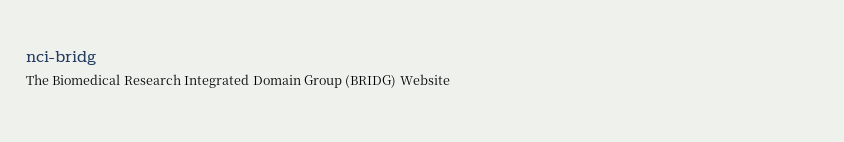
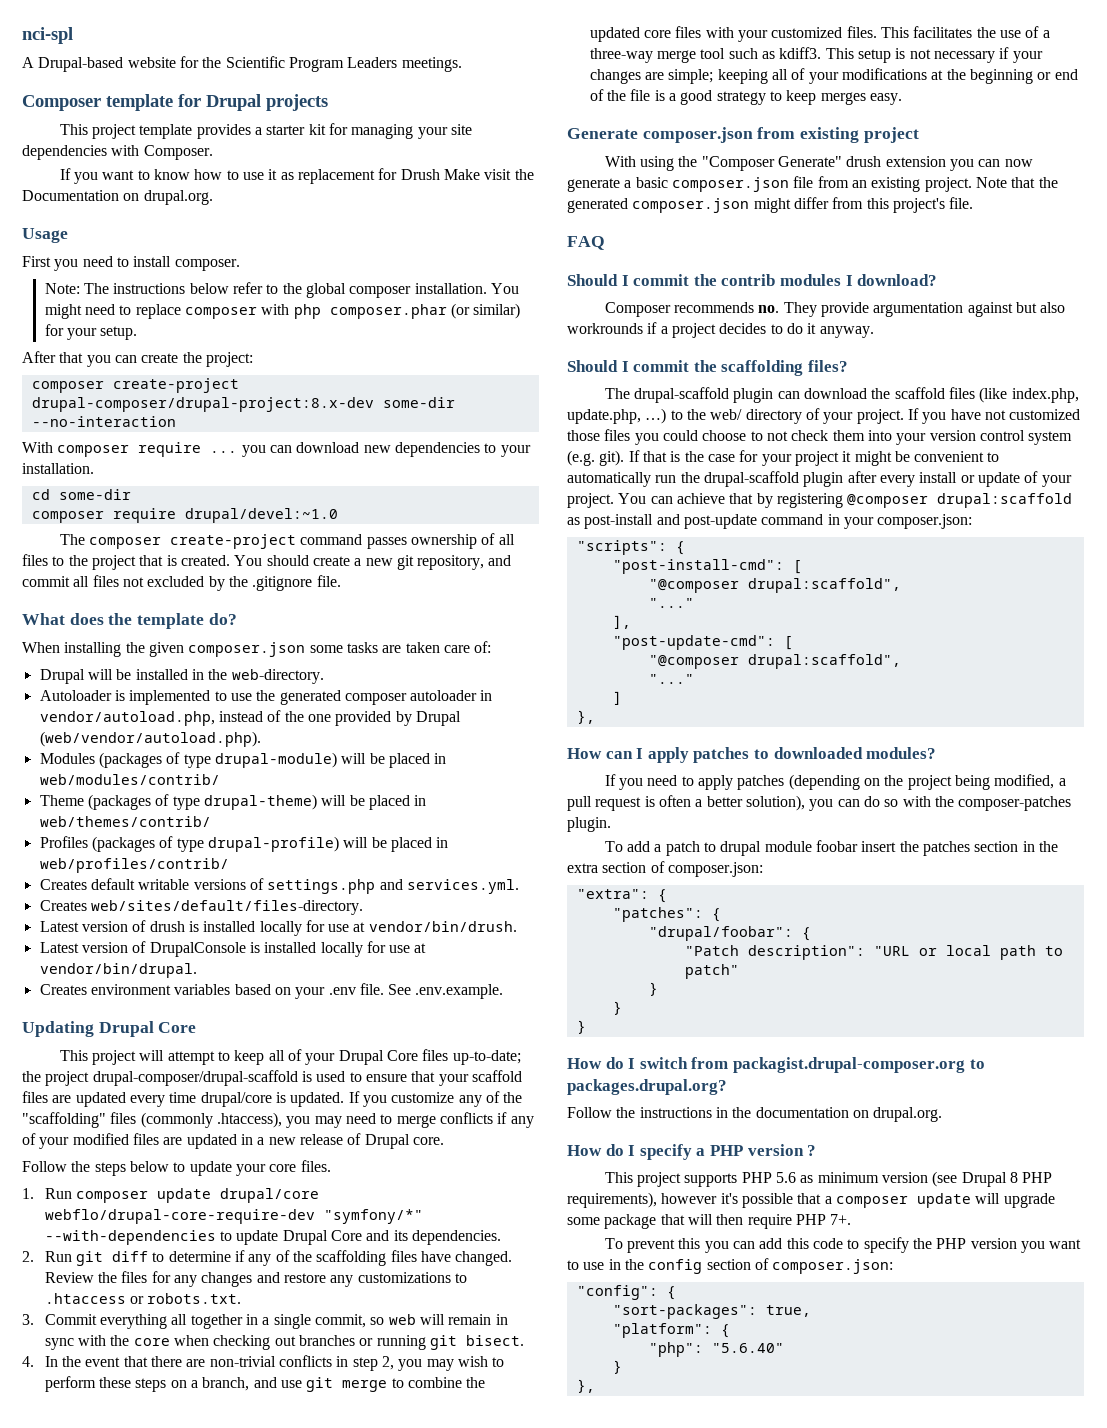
[26,51,96,65] [26,74,450,88] nci-bridg // The Biomedical Research Integrated Domain Group (BRIDG) Website -> [22,27,73,44] [22,56,462,72] [22,94,328,111] [59,123,472,139] [22,145,213,160] [59,168,534,184] [22,190,213,205] [22,228,68,243] [22,256,240,271] [44,282,519,298] [44,303,521,319] [44,324,138,340] [22,351,253,367] [31,378,239,393] [31,397,455,412] [31,416,176,427] [22,442,531,457] [22,463,94,474] [31,489,131,500] [31,508,338,523] [59,533,515,549] [22,554,512,570] [22,575,341,591] [22,613,237,629] [22,641,492,657] [39,669,324,684] [39,690,493,705] [39,710,461,726] [39,731,261,747] [39,752,447,768] [39,774,220,785] [39,794,427,810] [39,816,211,827] [39,836,449,852] [39,858,229,873] [39,878,519,894] [39,900,363,915] [39,920,517,936] [39,941,427,957] [39,963,197,978] [39,983,504,999] [22,1021,197,1037] [59,1049,521,1065] [22,1070,522,1086] [22,1091,523,1107] [22,1112,534,1128] [22,1133,444,1149] [22,1160,331,1176] [22,1188,319,1203] [44,1209,423,1224] [44,1230,501,1245] [22,1250,513,1266] [44,1271,467,1287] [44,1293,242,1304] [22,1314,508,1329] [44,1335,524,1350] [22,1355,505,1371] [44,1376,486,1392] [589,26,1050,42] [589,47,1043,63] [589,68,1078,84] [589,89,902,105] [567,127,919,143] [604,156,1033,171] [567,176,1058,192] [567,197,974,213] [567,236,605,250] [567,274,938,286] [604,302,1066,317] [567,322,874,338] [567,360,848,376] [604,387,1079,403] [567,408,1081,424] [567,429,1073,445] [567,450,1000,466] [567,471,1072,487] [567,493,1073,508] [567,514,973,529] [576,540,685,555] [612,559,802,574] [648,578,901,593] [648,598,694,608] [612,615,631,629] [612,635,793,650] [648,654,901,669] [648,674,694,684] [612,691,622,705] [576,710,595,724] [567,747,937,763] [604,774,1066,790] [567,795,1072,811] [567,817,611,832] [604,840,1058,856] [567,861,763,877] [576,889,667,903] [612,907,721,922] [648,926,811,941] [684,945,1063,960] [684,964,739,979] [648,982,658,996] [612,1001,622,1015] [576,1020,586,1034] [567,1057,985,1073] [567,1079,727,1095] [567,1107,943,1122] [567,1144,817,1160] [604,1171,1053,1187] [567,1192,1055,1208] [567,1214,852,1229] [604,1237,1082,1253] [567,1258,894,1274] [576,1285,676,1300] [612,1304,811,1319] [612,1323,730,1338] [648,1342,784,1357] [612,1360,622,1374] [576,1379,595,1393] nci-spl // A Drupal-based website for the Scientific Program Leaders meetings. // Composer template for Drupal projects // This project template provides a starter kit for managing your site dependencies with Composer. // If you want to know how to use it as replacement for Drush Make visit the Documentation on drupal.org. // Usage // First you need to install composer. // Note: The instructions below refer to the global composer installation. You might need to replace composer with php composer.phar (or similar) for your setup. // After that you can create the project: // composer create-project drupal-composer/drupal-project:8.x-dev some-dir --no-interaction // With composer require ... you can download new dependencies to your installation. // cd some-dir // composer require drupal/devel:~1.0 // The composer create-project command passes ownership of all files to the project that is created. You should create a new git repository, and commit all files not excluded by the .gitignore file. // What does the template do? // When installing the given composer.json some tasks are taken care of: // Drupal will be installed in the web-directory. // Autoloader is implemented to use the generated composer autoloader in vendor/autoload.php, instead of the one provided by Drupal (web/vendor/autoload.php). // Modules (packages of type drupal-module) will be placed in web/modules/contrib/ // Theme (packages of type drupal-theme) will be placed in web/themes/contrib/ // Profiles (packages of type drupal-profile) will be placed in web/profiles/contrib/ // Creates default writable versions of settings.php and services.yml. // Creates web/sites/default/files-directory. // Latest version of drush is installed locally for use at vendor/bin/drush. // Latest version of DrupalConsole is installed locally for use at vendor/bin/drupal. // Creates environment variables based on your .env file. See .env.example. // Updating Drupal Core // This project will attempt to keep all of your Drupal Core files up-to-date; the project drupal-composer/drupal-scaffold is used to ensure that your scaffold files are updated every time drupal/core is updated. If you customize any of the "scaffolding" files (commonly .htaccess), you may need to merge conflicts if any of your modified files are updated in a new release of Drupal core. // Follow the steps below to update your core files. // 1. Run composer update drupal/core webflo/drupal-core-require-dev "symfony/*" --with-dependencies to update Drupal Core and its dependencies. // 2. Run git diff to determine if any of the scaffolding files have changed. Review the files for any changes and restore any customizations to .htaccess or robots.txt. // 3. Commit everything all together in a single commit, so web will remain in sync with the core when checking out branches or running git bisect. // 4. In the event that there are non-trivial conflicts in step 2, you may wish to perform these steps on a branch, and use git merge to combine the updated core files with your customized files. This facilitates the use of a three-way merge tool such as kdiff3. This setup is not necessary if your changes are simple; keeping all of your modifications at the beginning or end of the file is a good strategy to keep merges easy. // Generate composer.json from existing project // With using the "Composer Generate" drush extension you can now generate a basic composer.json file from an existing project. Note that the generated composer.json might differ from this project's file. // FAQ // Should I commit the contrib modules I download? // Composer recommends no. They provide argumentation against but also workrounds if a project decides to do it anyway. // Should I commit the scaffolding files? // The drupal-scaffold plugin can download the scaffold files (like index.php, update.php, …) to the web/ directory of your project. If you have not customized those files you could choose to not check them into your version control system (e.g. git). If that is the case for your project it might be convenient to automatically run the drupal-scaffold plugin after every install or update of your project. You can achieve that by registering @composer drupal:scaffold as post-install and post-update command in your composer.json: // "scripts": { // "post-install-cmd": [ // "@composer drupal:scaffold", // "..." // ], // "post-update-cmd": [ // "@composer drupal:scaffold", // "..." // ] // }, // How can I apply patches to downloaded modules? // If you need to apply patches (depending on the project being modified, a pull request is often a better solution), you can do so with the composer-patches plugin. // To add a patch to drupal module foobar insert the patches section in the extra section of composer.json: // "extra": { // "patches": { // "drupal/foobar": { // "Patch description": "URL or local path to patch" // } // } // } // How do I switch from packagist.drupal-composer.org to packages.drupal.org? // Follow the instructions in the documentation on drupal.org. // How do I specify a PHP version ? // This project supports PHP 5.6 as minimum version (see Drupal 8 PHP requirements), however it's possible that a composer update will upgrade some package that will then require PHP 7+. // To prevent this you can add this code to specify the PHP version you want to use in the config section of composer.json: // "config": { // "sort-packages": true, // "platform": { // "php": "5.6.40" // } // },

